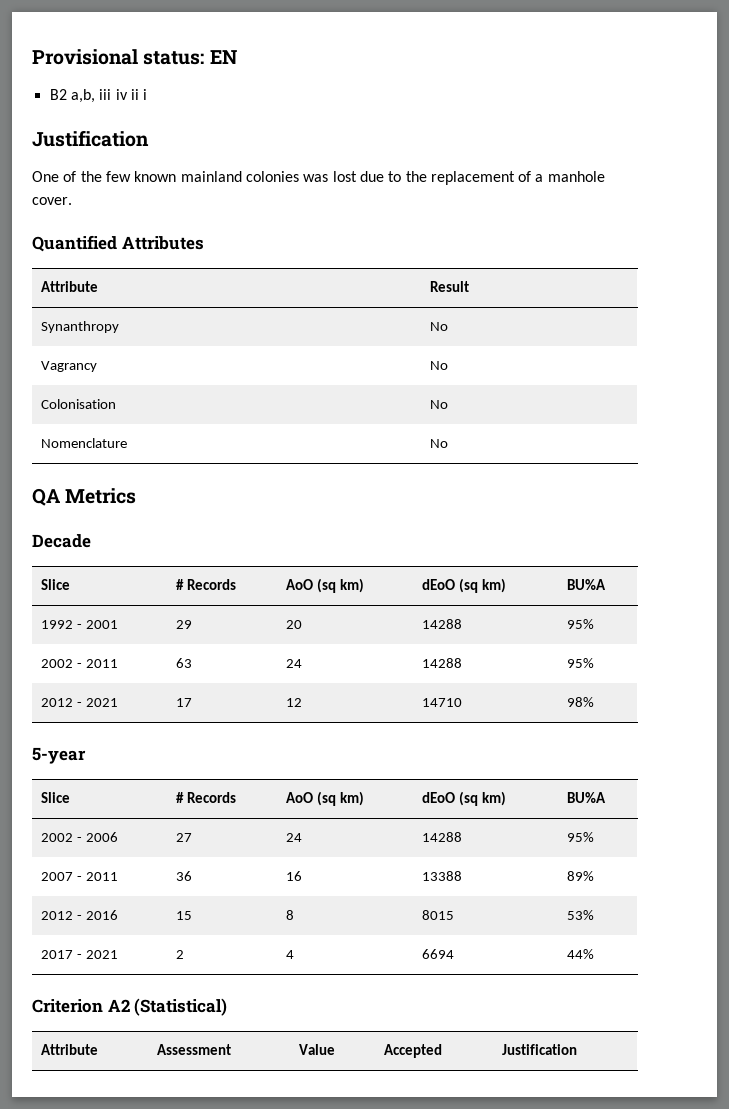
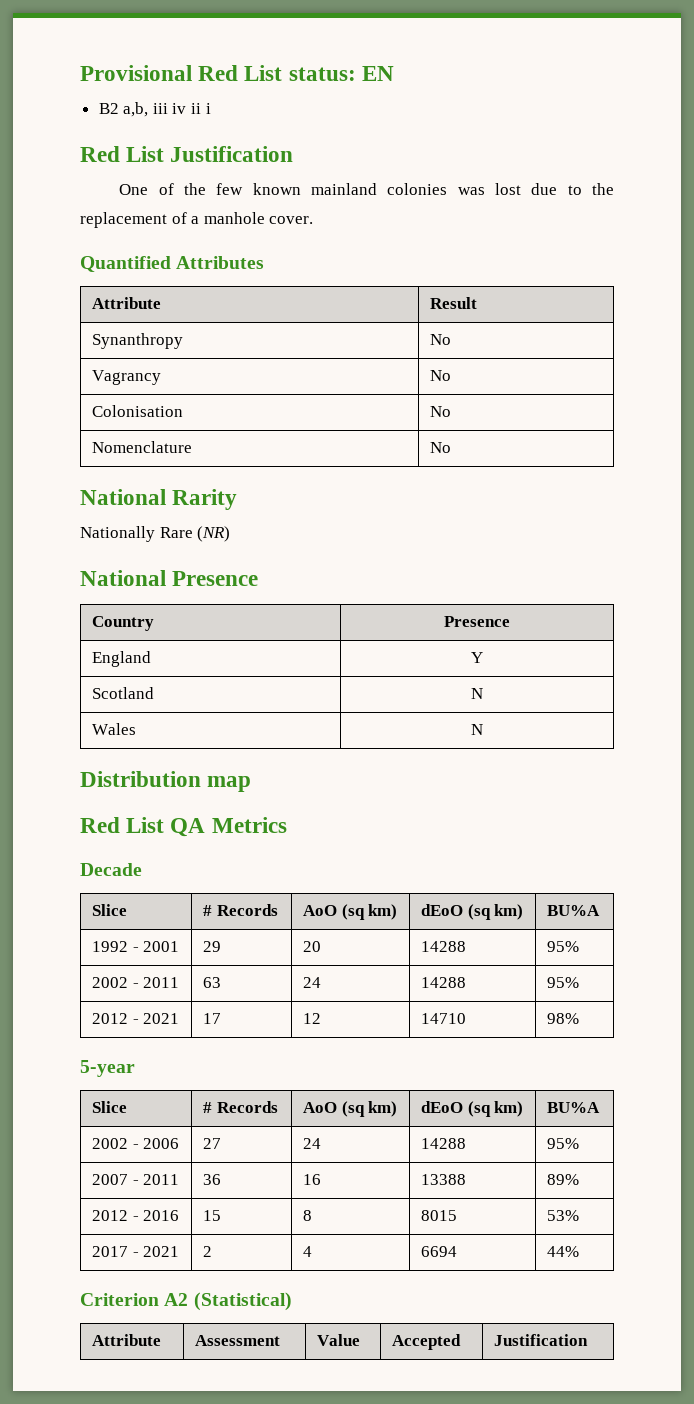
(138, 57) none -> [198,65,283,81] Red List
(148, 94) none -> [80,146,165,162] Red List
(449, 443) none -> [80,489,238,510] [80,526,231,542] [80,570,259,586] [92,616,155,631] [444,616,511,627] [92,651,152,667] [471,652,484,663] [92,687,155,699] [471,688,484,699] [92,723,137,735] [471,724,484,735] [80,771,252,792] [80,817,165,833] National Rarity // Nationally Rare (NR) // National Presence // Country | Presence // England | Y // Scotland | N // Wales | N // Distribution map // Red List

